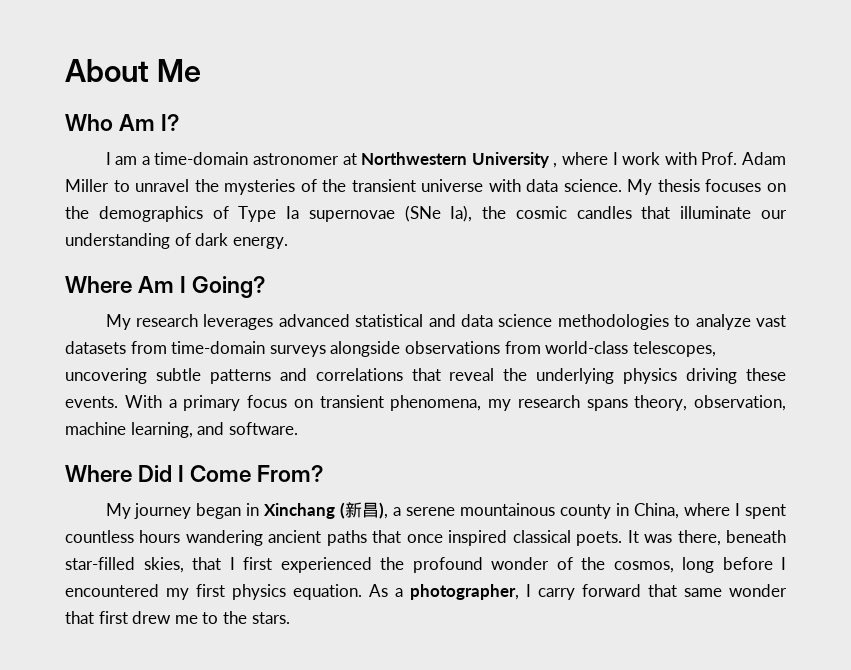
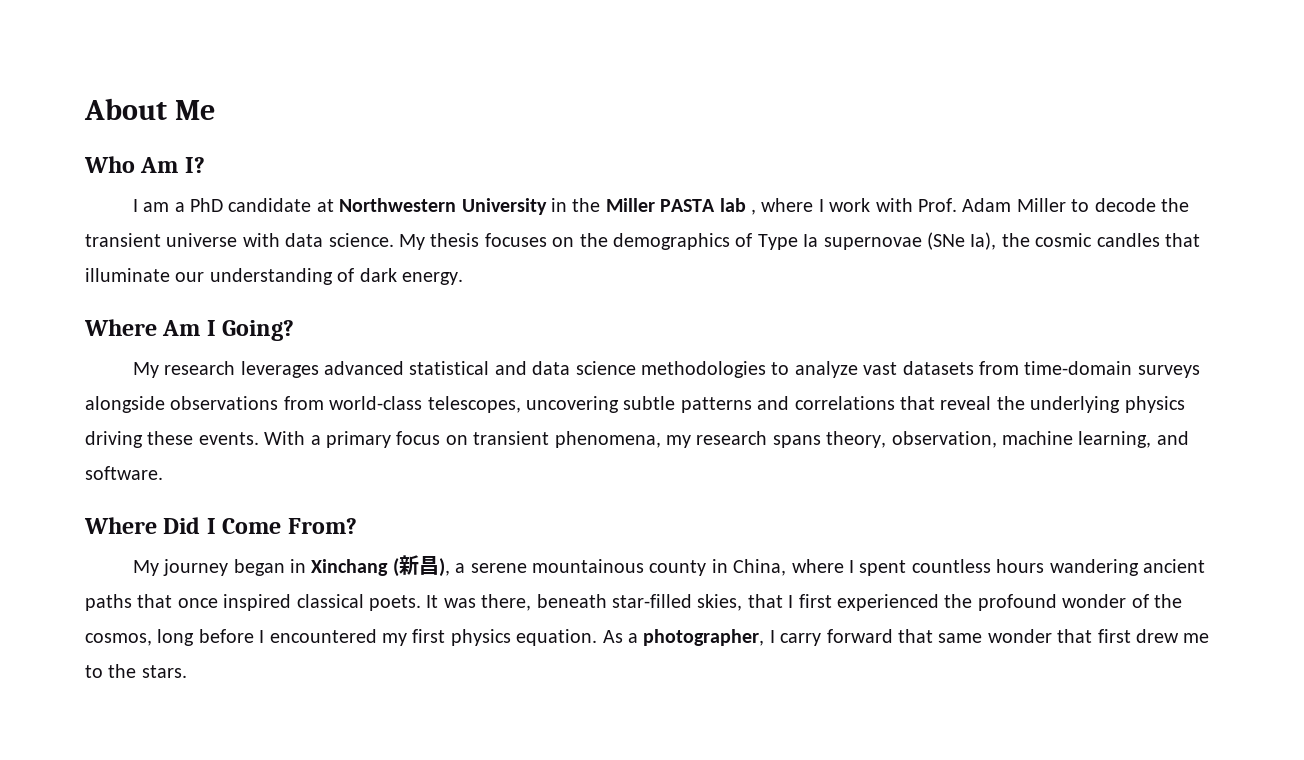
[154,152,339,165] time-domain astronomer -> [190,198,312,212] PhD candidate
(549, 160) none -> [551,198,746,212] in the Miller PASTA lab
[135,179,317,195] unravel the mysteries of -> [1094,198,1156,212] decode

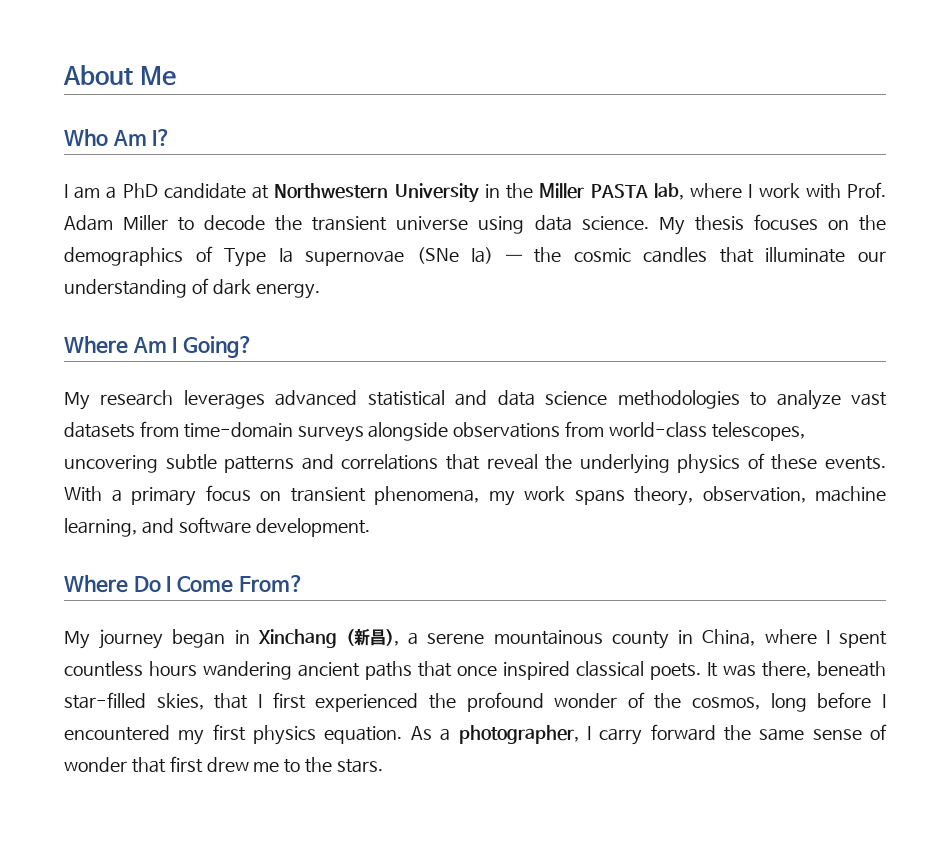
[719,198,757,215] lab , -> [653,183,684,200] lab,
[242,233,280,247] with -> [478,216,525,234] using
[970,232,997,250] Ia), -> [471,247,523,264] Ia) —
[85,431,143,448] driving -> [747,453,765,469] of
[696,431,768,445] research -> [524,486,566,501] work
[85,466,163,480] [84,517,201,534] software. // Where Did -> [178,517,370,537] [64,575,161,593] software development. // Where Do
[897,629,983,643] that same -> [723,724,888,741] the same sense of

